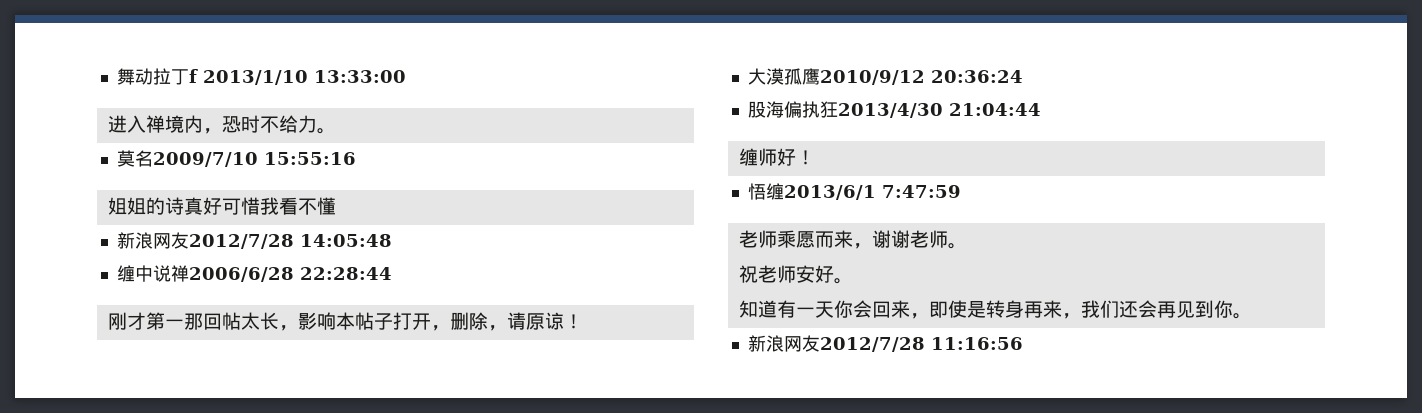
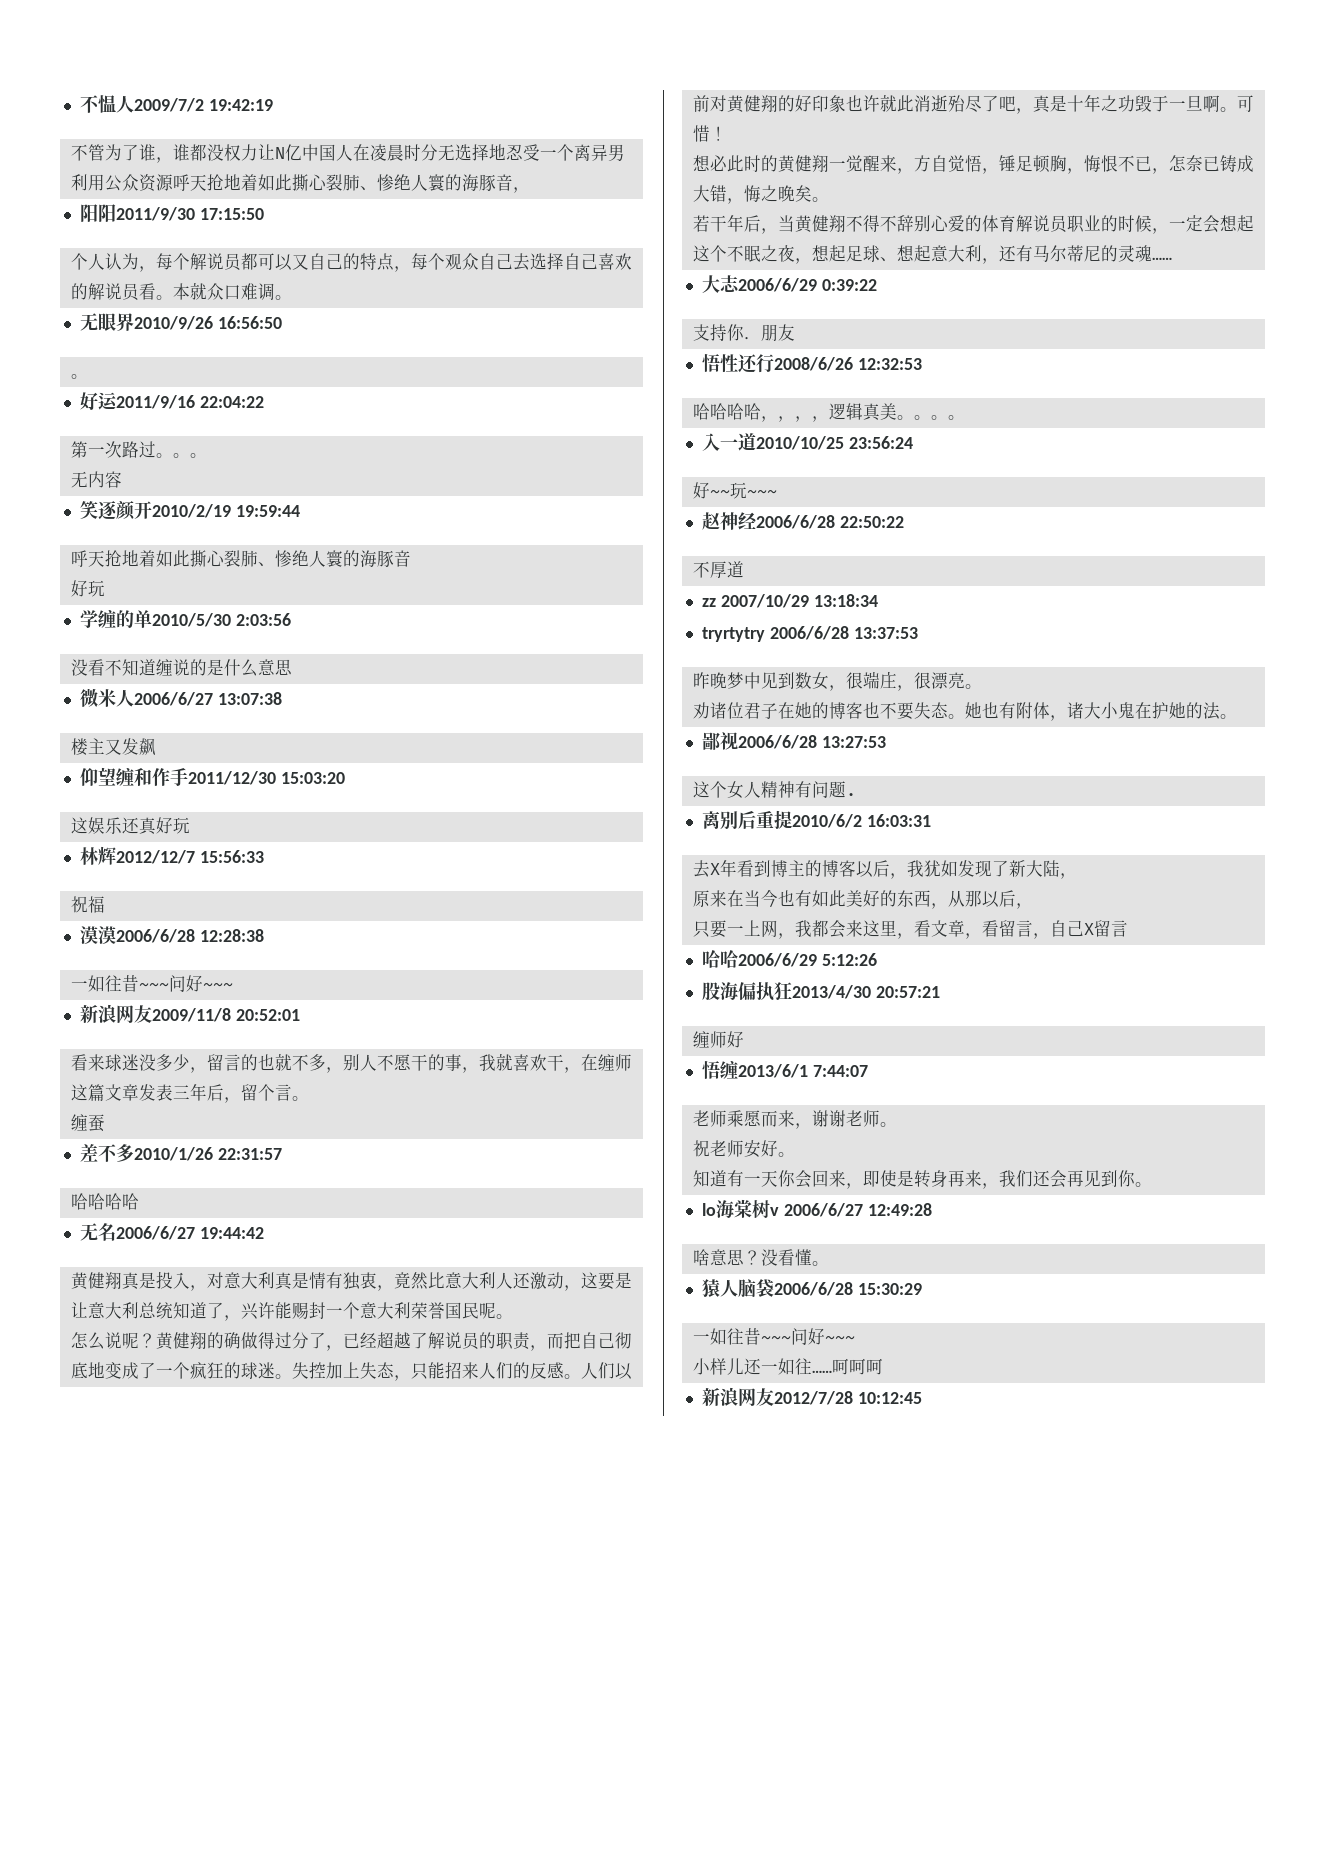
[116,68,406,85] [107,115,336,134] [116,150,356,167] [107,197,336,215] [116,232,392,249] [116,265,392,282] [107,312,583,331] [747,68,1023,85] 舞动拉丁f 2013/1/10 13:33:00 // 进入禅境内，恐时不给力。 // 莫名2009/7/10 15:55:16 // 姐姐的诗真好可惜我看不懂 // 新浪网友2012/7/28 14:05:48 // 缠中说禅2006/6/28 22:28:44 // 刚才第一那回帖太长，影响本帖子打开，删除，请原谅！ // 大漠孤鹰2010/9/12 20:36:24 -> [79,95,273,113] [70,144,625,163] [70,174,530,193] [79,204,264,222] [70,253,632,272] [70,283,292,301] [79,313,282,331] [70,374,88,379] [79,392,264,410] [70,441,207,458] [70,471,122,488] [79,501,300,520] [70,550,411,568] [70,580,105,597] [79,610,291,628] [70,659,292,677] [79,688,282,707] [70,738,156,756] [79,767,345,786] [70,817,190,835] [79,846,264,865] [70,896,105,913] [79,926,264,944] [70,975,233,992] [79,1004,300,1023] [70,1054,632,1073] [70,1083,309,1103] [70,1114,105,1132] [79,1144,282,1162] [70,1193,139,1210] [79,1223,264,1241] [70,1271,632,1291] [70,1302,513,1321] [70,1332,632,1351] [70,1362,632,1381] [692,94,1254,114] [692,125,727,142] [692,155,1254,174] [692,185,829,204] [692,214,1254,234] [692,245,1172,264] [701,275,877,293] [692,324,795,341] [701,354,922,373] [692,403,965,422] [701,433,913,451] [692,482,777,499] [701,512,904,530] [692,561,744,578] [701,594,878,608] [701,626,918,642] [692,671,982,691] [692,702,1237,721] [701,732,886,750] [692,781,856,799] [701,810,931,830] [692,859,1077,879] [692,889,1033,909] [692,920,1128,939] [701,950,877,968] 不愠人2009/7/2 19:42:19 // 不管为了谁，谁都没权力让N亿中国人在凌晨时分无选择地忍受一个离异男利用公众资源呼天抢地着如此撕心裂肺、惨绝人寰的海豚音， // 阳阳2011/9/30 17:15:50 // 个人认为，每个解说员都可以又自己的特点，每个观众自己去选择自己喜欢的解说员看。本就众口难调。 // 无眼界2010/9/26 16:56:50 // 。 // 好运2011/9/16 22:04:22 // 第一次路过。。。 // 无内容 // 笑逐颜开2010/2/19 19:59:44 // 呼天抢地着如此撕心裂肺、惨绝人寰的海豚音 // 好玩 // 学缠的单2010/5/30 2:03:56 // 没看不知道缠说的是什么意思 // 微米人2006/6/27 13:07:38 // 楼主又发飙 // 仰望缠和作手2011/12/30 15:03:20 // 这娱乐还真好玩 // 林辉2012/12/7 15:56:33 // 祝福 // 漠漠2006/6/28 12:28:38 // 一如往昔~~~问好~~~ // 新浪网友2009/11/8 20:52:01 // 看来球迷没多少，留言的也就不多，别人不愿干的事，我就喜欢干，在缠师这篇文章发表三年后，留个言。 // 缠蚕 // 差不多2010/1/26 22:31:57 // 哈哈哈哈 // 无名2006/6/27 19:44:42 // 黄健翔真是投入，对意大利真是情有独衷，竟然比意大利人还激动，这要是让意大利总统知道了，兴许能赐封一个意大利荣誉国民呢。 // 怎么说呢？黄健翔的确做得过分了，已经超越了解说员的职责，而把自己彻底地变成了一个疯狂的球迷。失控加上失态，只能招来人们的反感。人们以前对黄健翔的好印象也许就此消逝殆尽了吧，真是十年之功毁于一旦啊。可惜！ // 想必此时的黄健翔一觉醒来，方自觉悟，锤足顿胸，悔恨不已，怎奈已铸成大错，悔之晚矣。 // 若干年后，当黄健翔不得不辞别心爱的体育解说员职业的时候，一定会想起这个不眠之夜，想起足球、想起意大利，还有马尔蒂尼的灵魂…… // 大志2006/6/29 0:39:22 // 支持你．朋友 // 悟性还行2008/6/26 12:32:53 // 哈哈哈哈，，，，逻辑真美。。。。 // 入一道2010/10/25 23:56:24 // 好~~玩~~~ // 赵神经2006/6/28 22:50:22 // 不厚道 // zz 2007/10/29 13:18:34 // tryrtytry 2006/6/28 13:37:53 // 昨晚梦中见到数女，很端庄，很漂亮。 // 劝诸位君子在她的博客也不要失态。她也有附体，诸大小鬼在护她的法。 // 鄙视2006/6/28 13:27:53 // 这个女人精神有问题. // 离别后重提2010/6/2 16:03:31 // 去X年看到博主的博客以后，我犹如发现了新大陆， // 原来在当今也有如此美好的东西，从那以后， // 只要一上网，我都会来这里，看文章，看留言，自己X留言 // 哈哈2006/6/29 5:12:26
[948,103,1041,116] 21:04:44 -> [875,986,940,998] 20:57:21
[795,150,815,165] ！ -> (744, 1039) none
[881,185,961,198] 7:47:59 -> [812,1065,868,1077] 7:44:07
[747,335,1023,352] // 新浪网友2012/7/28 11:16:56 -> [701,1199,932,1218] [692,1249,829,1266] [701,1279,922,1298] [692,1328,855,1345] [692,1358,883,1375] [701,1387,922,1406] // lo海棠树v 2006/6/27 12:49:28 // 啥意思？没看懂。 // 猿人脑袋2006/6/28 15:30:29 // 一如往昔~~~问好~~~ // 小样儿还一如往……呵呵呵 // 新浪网友2012/7/28 10:12:45

